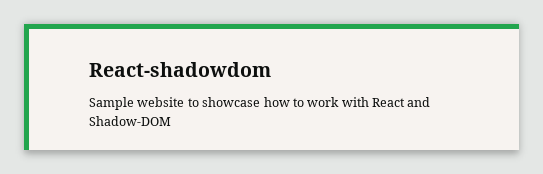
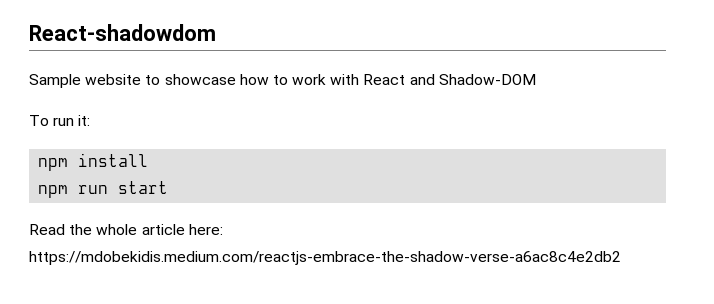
(171, 121) none -> [29,115,91,126] [38,153,149,171] [38,181,169,198] [29,224,223,235] [29,251,621,265] // To run it: // npm install // npm run start // Read the whole article here: https://mdobekidis.medium.com/reactjs-embrace-the-shadow-verse-a6ac8c4e2db2

